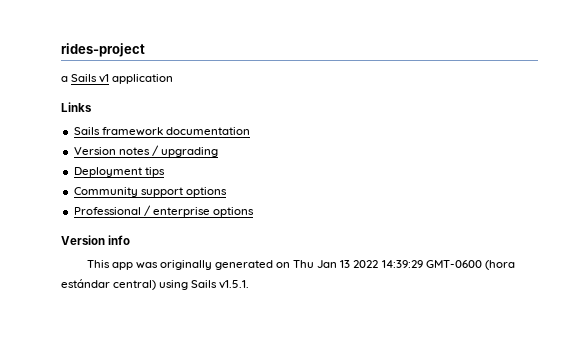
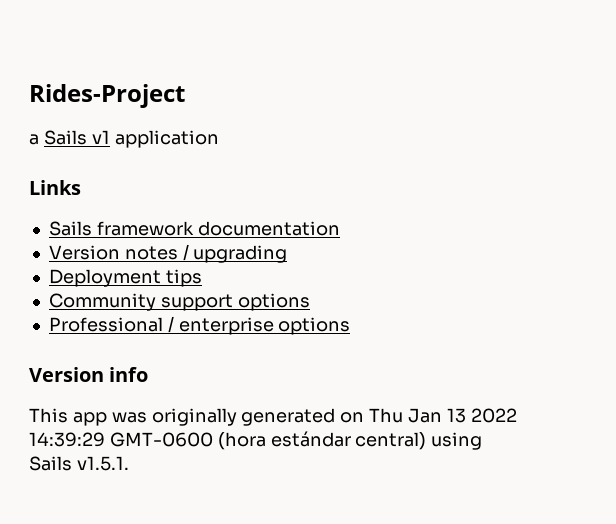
[61,43,145,57] rides-project -> [29,84,185,108] Rides-Project

